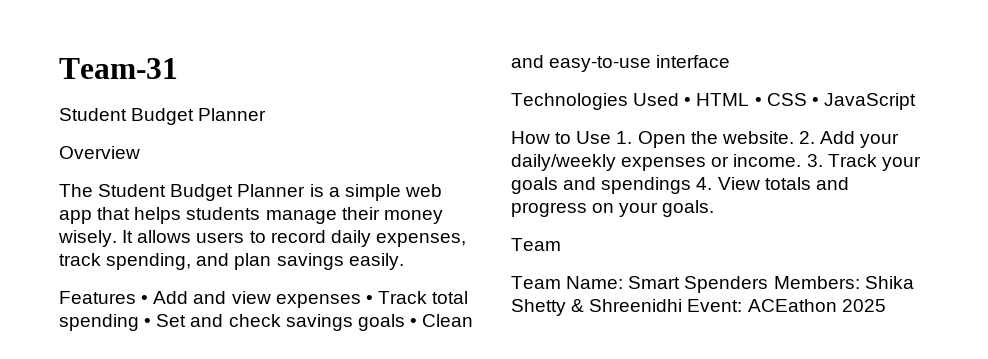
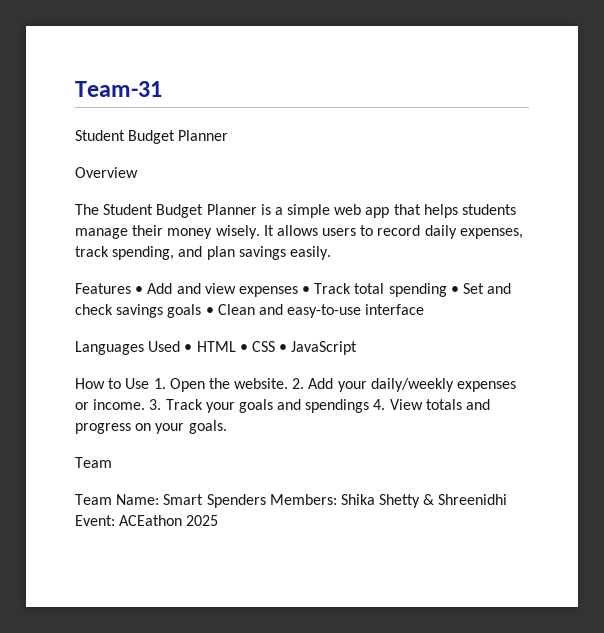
[511,93,628,110] Technologies -> [75,341,144,355] Languages

